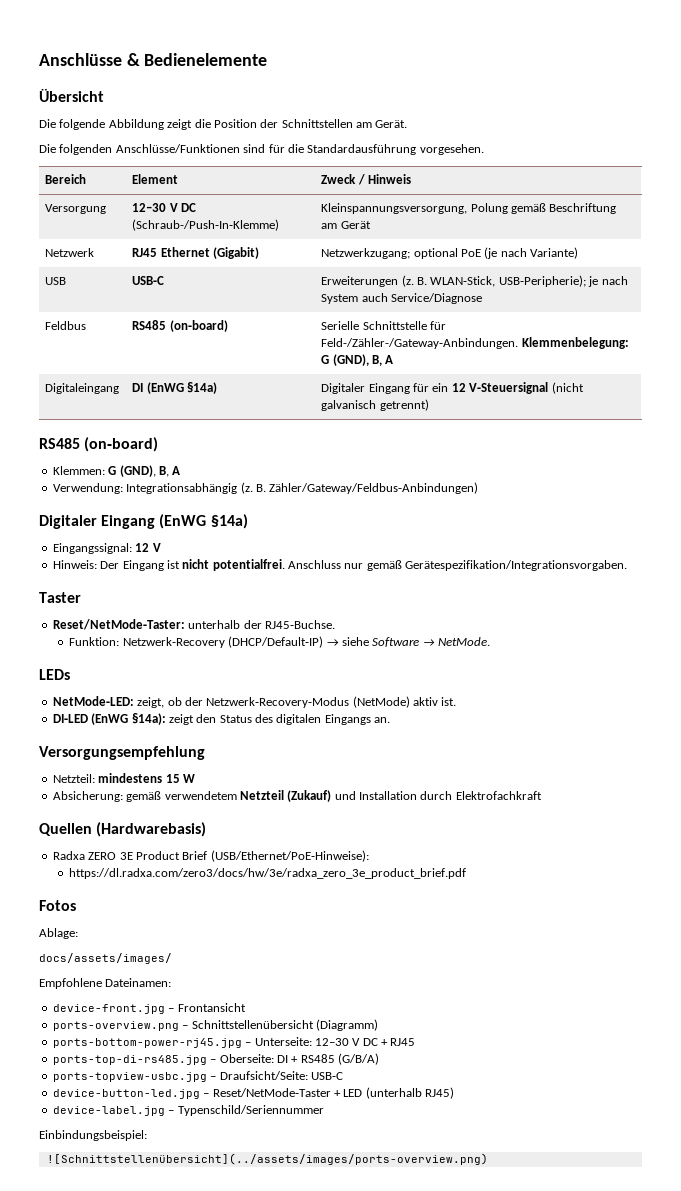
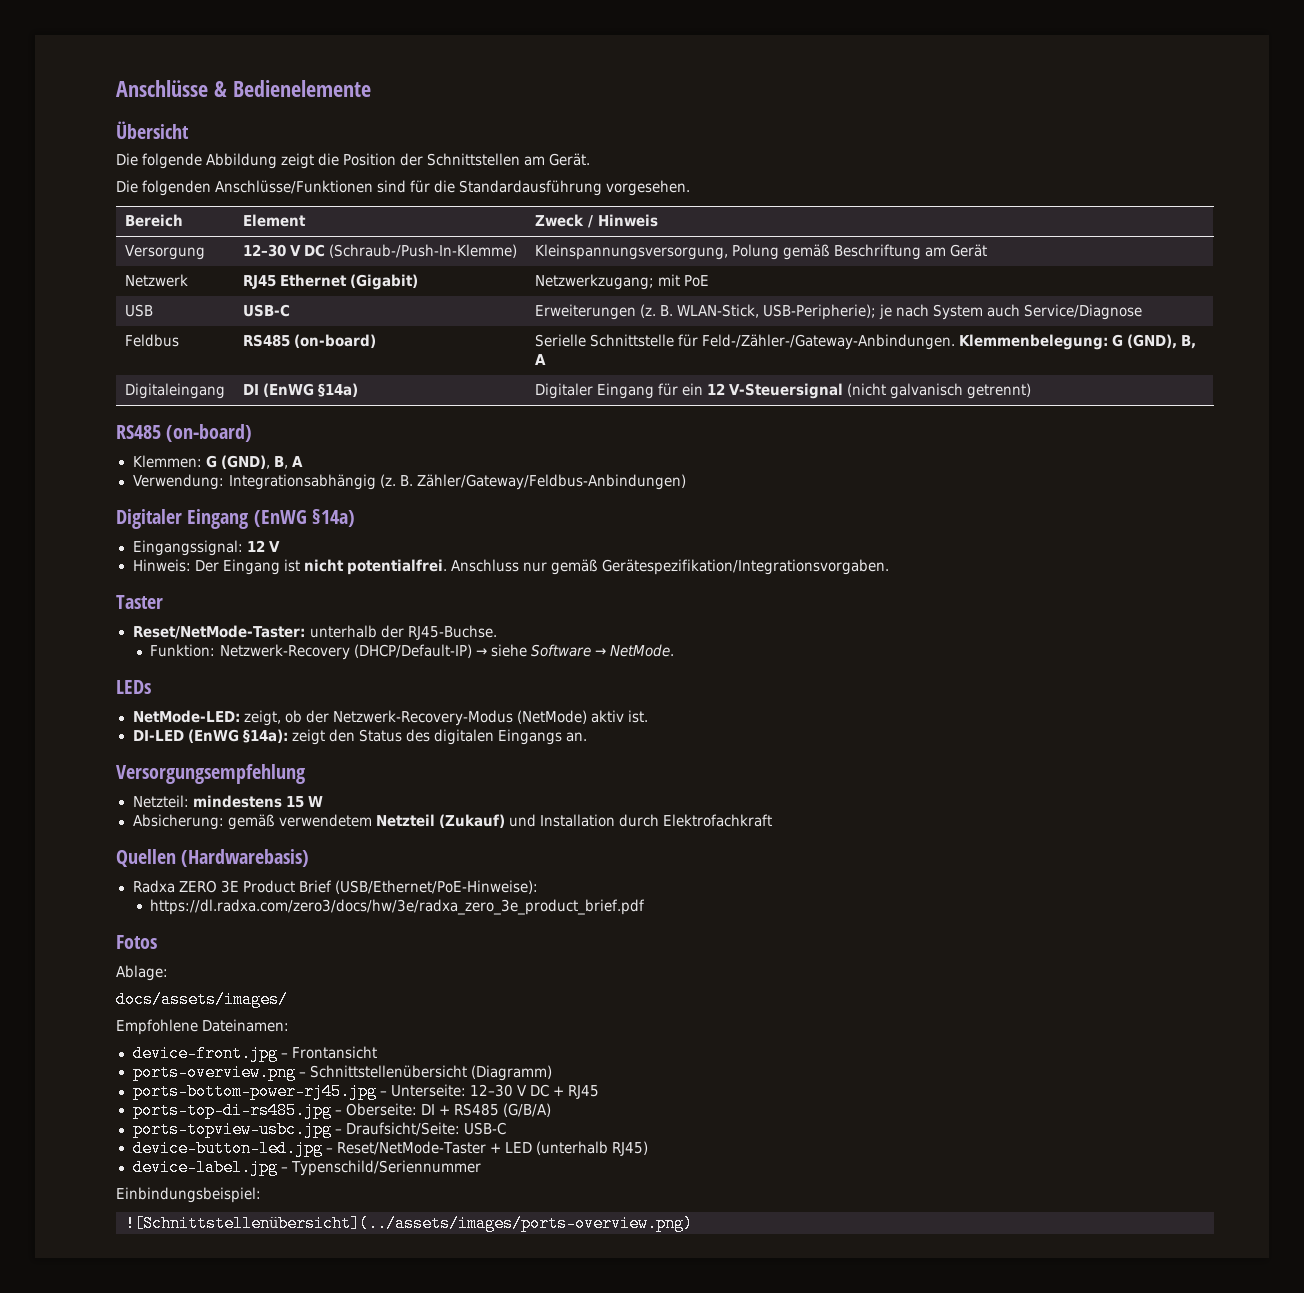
[413,248,458,259] optional -> [657,274,680,286] mit
[484,247,579,259] (je nach Variante) -> (709, 281) none

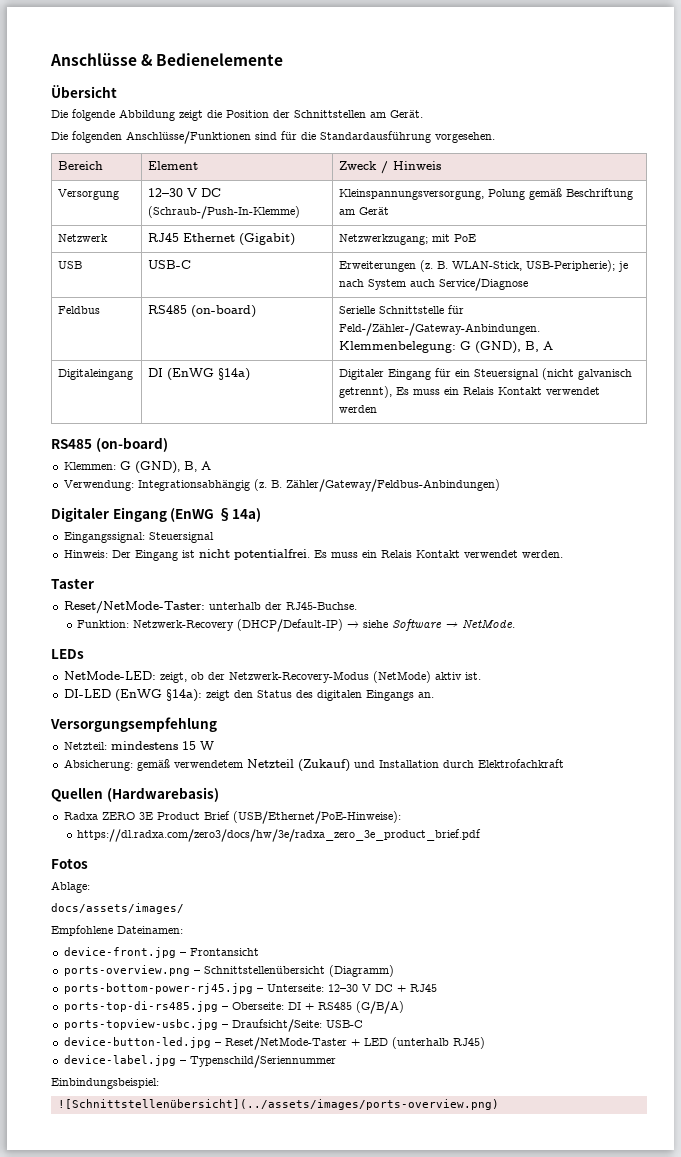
[706,383,1032,399] 12 V‑Steuersignal (nicht galvanisch getrennt) -> [474,368,633,380] [339,386,601,398] [339,405,378,413] Steuersignal (nicht galvanisch getrennt), Es muss ein Relais Kontakt verwendet werden
[246,540,280,552] 12 V -> [148,532,214,543] Steuersignal
[450,559,889,575] Anschluss nur gemäß Gerätespezifikation/Integrationsvorgaben. -> [313,550,563,558] Es muss ein Relais Kontakt verwendet werden.

